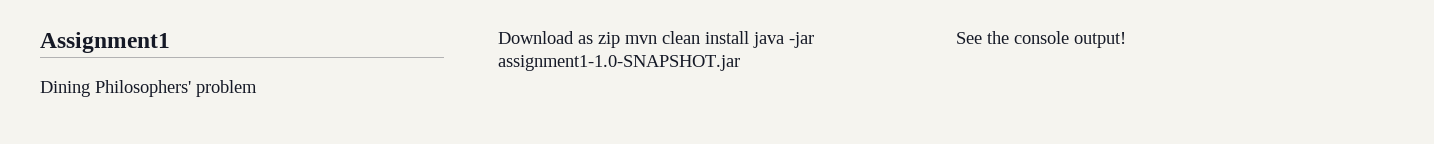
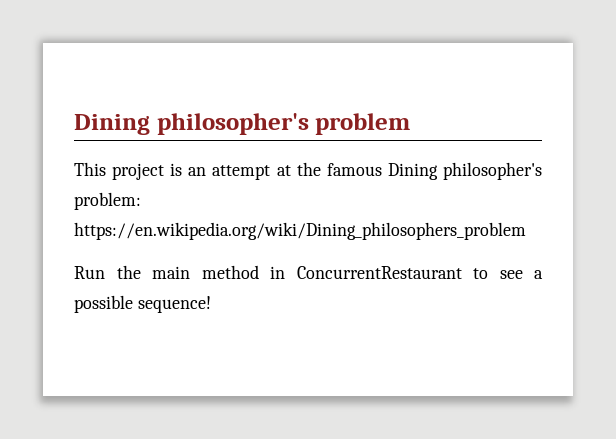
[40,32,170,53] [40,80,257,97] [498,31,814,48] [498,55,740,71] [956,31,1126,48] Assignment1 // Dining Philosophers' problem // Download as zip mvn clean install java -jar assignment1-1.0-SNAPSHOT.jar // See the console output! -> [74,113,411,135] [74,162,542,180] [74,192,141,210] [74,222,526,240] [74,265,543,279] [74,295,211,313] Dining philosopher's problem // This project is an attempt at the famous Dining philosopher's problem: https://en.wikipedia.org/wiki/Dining_philosophers_problem // Run the main method in ConcurrentRestaurant to see a possible sequence!

